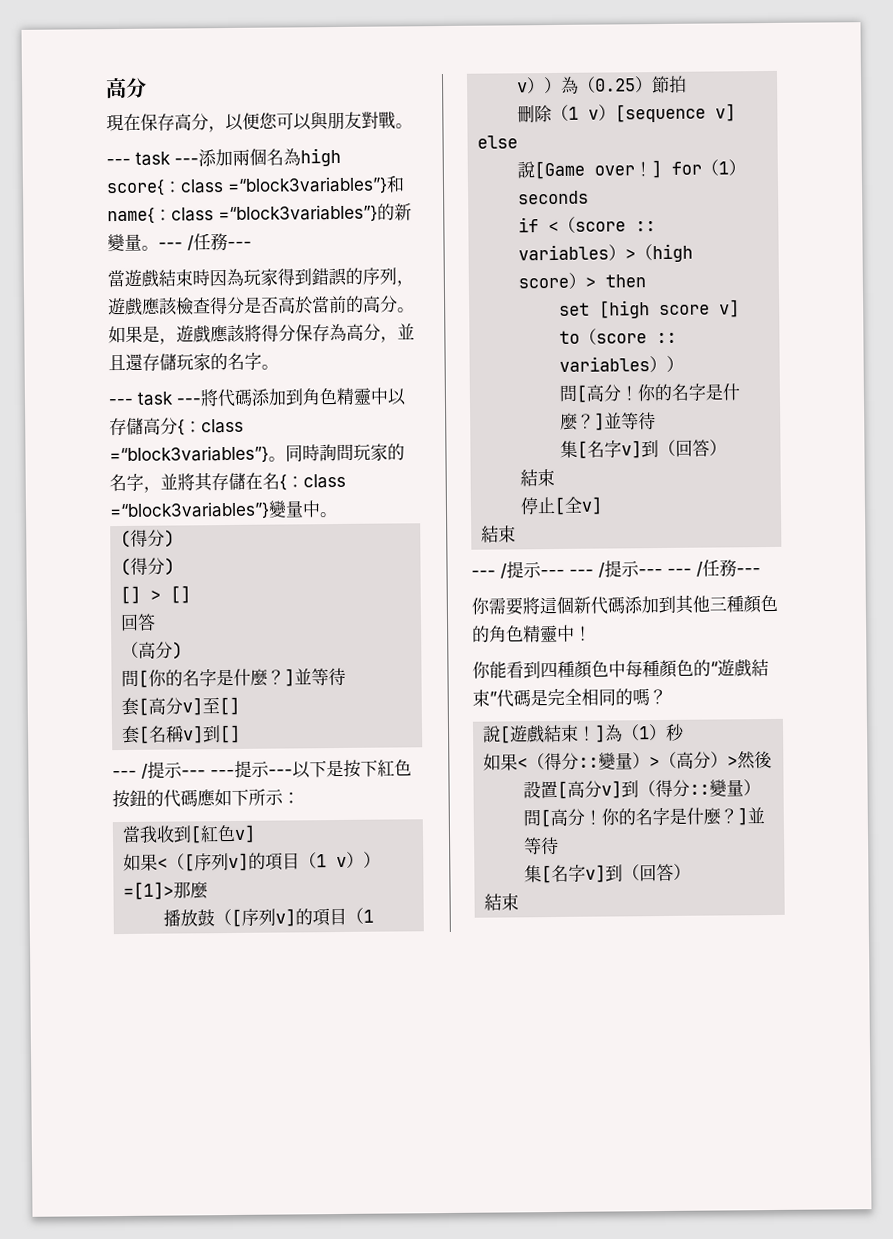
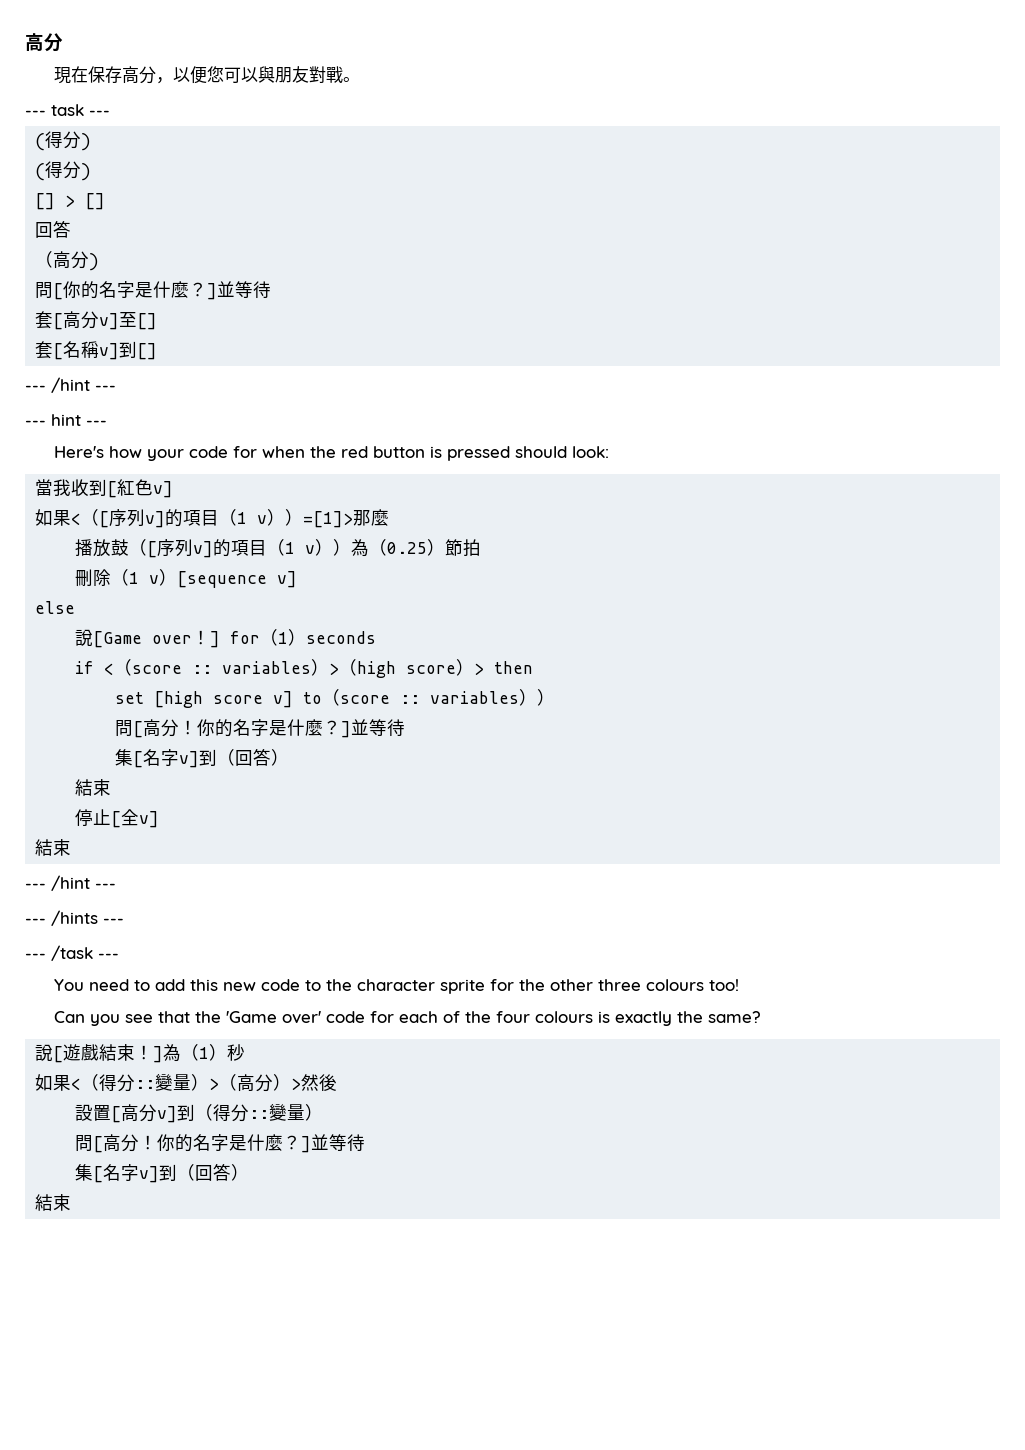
[198,147,341,167] [106,175,405,197] [107,203,412,225] [107,233,252,252] [107,267,414,288] [108,295,415,316] [108,323,415,345] [108,352,279,372] [108,387,407,408] [109,417,244,436] [109,443,405,465] [109,472,346,493] [109,500,338,521] 添加兩個名為high score{：class =“block3variables”}和name{：class =“block3variables”}的新變量。--- /任務--- // 當遊戲結束時因為玩家得到錯誤的序列，遊戲應該檢查得分是否高於當前的高分。如果是，遊戲應該將得分保存為高分，並且還存儲玩家的名字。 // --- task ---將代碼添加到角色精靈中以存儲高分{：class =“block3variables”}。同時詢問玩家的名字，並將其存儲在名{：class =“block3variables”}變量中。 -> (110, 113) none
[141,759,412,779] [112,788,300,809] /提示--- ---提示---以下是按下紅色按鈕的代碼應如下所示： -> [51,377,116,393] [25,414,107,426] [53,446,609,461] /hint --- // --- hint --- // Here's how your code for when the red button is pressed should look:
[500,559,761,579] [471,594,778,616] [472,624,592,643] [472,659,769,679] [472,688,667,708] /提示--- --- /提示--- --- /任務--- // 你需要將這個新代碼添加到其他三種顏色的角色精靈中！ // 你能看到四種顏色中每種顏色的“遊戲結束”代碼是完全相同的嗎？ -> [51,875,116,891] [25,910,124,926] [25,945,119,961] [53,979,739,994] [53,1011,761,1026] /hint --- // --- /hints --- // --- /task --- // You need to add this new code to the character sprite for the other three colours too! // Can you see that the 'Game over' code for each of the four colours is exactly the same?

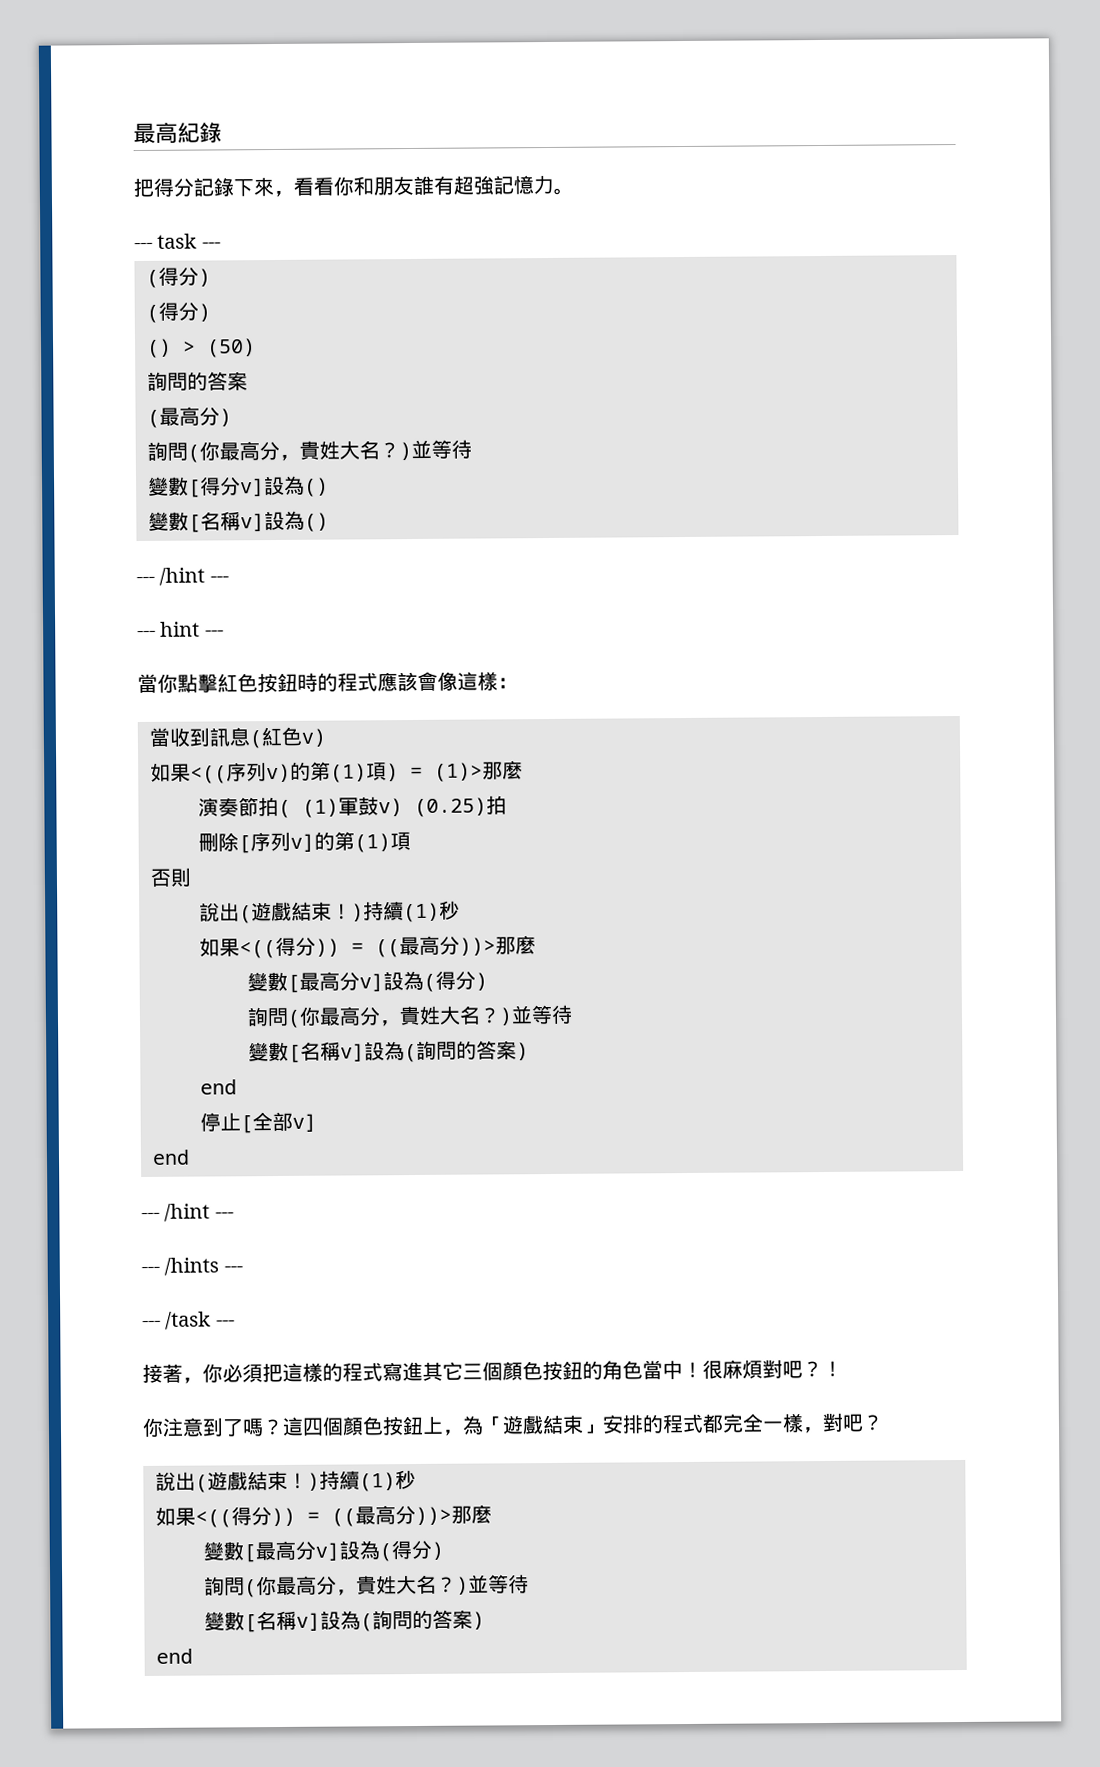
[25,33,63,52] [53,66,343,84] 高分 // 現在保存高分，以便您可以與朋友對戰 -> [133,122,222,144] [133,174,554,198] 最高紀錄 // 把得分記錄下來，看看你和朋友誰有超強記憶力
[35,193,106,210] [35,220,72,238] [35,251,54,268] [] > [] // 回答 // （ -> [146,338,256,358] [147,371,248,391] [147,407,180,428] () > (50) // 詢問的答案 // (最
[35,281,272,300] [35,311,158,330] [35,341,158,360] 問[你的名字是什麼？]並等待 // 套[高分v]至[] // 套[名稱v]到[] -> [147,439,472,463] [148,475,329,498] [148,510,329,533] 詢問(你最高分，貴姓大名？)並等待 // 變數[得分v]設為() // 變數[名稱v]設為()
[53,446,609,461] [35,479,174,498] [35,509,390,528] [75,539,482,558] [75,569,298,588] [35,601,76,614] [75,629,377,648] [75,659,534,678] [115,689,556,708] [115,719,406,738] [115,748,290,768] [75,779,112,796] Here's how your code for when the red button is pressed should look: // 當我收到[紅色v] // 如果<（[序列v]的項目（1 v））=[1]>那麼 // 播放鼓（[序列v]的項目（1 v））為（0.25）節拍 // 刪除（1 v）[sequence v] // else // 說[Game over！] for（1）seconds // if <（score :: variables）>（high score）> then // set [high score v] to（score :: variables）） // 問[高分！你的名字是什麼？]並等待 // 集[名字v]到（回答） // 結束 -> [137,671,518,694] [149,726,326,749] [150,760,523,784] [198,795,507,818] [198,831,411,854] [150,867,192,887] [199,900,460,924] [199,935,536,959] [247,970,488,993] [247,1004,573,1028] [248,1040,529,1063] [200,1079,237,1095] 當你點擊紅色按鈕時的程式應該會像這樣： // 當收到訊息(紅色v) // 如果<((序列v)的第(1)項) = (1)>那麼 // 演奏節拍( (1)軍鼓v) (0.25)拍 // 刪除[序列v]的第(1)項 // 否則 // 說出(遊戲結束！)持續(1)秒 // 如果<((得分)) = ((最高分))>那麼 // 變數[最高分v]設為(得分) // 詢問(你最高分，貴姓大名？)並等待 // 變數[名稱v]設為(詢問的答案) // end
[139,811,160,828] [35,839,72,856] v] // 結束 -> [272,1111,317,1132] [152,1149,190,1165] 部v] // end
[53,979,739,994] [53,1011,761,1026] [35,1044,246,1063] [35,1073,338,1092] [75,1103,324,1123] [75,1134,366,1153] [75,1163,250,1183] [35,1194,72,1211] You need to add this new code to the character sprite for the other three colours too! // Can you see that the 'Game over' code for each of the four colours is exactly the same? // 說[遊戲結束！]為（1）秒 // 如果<（得分::變量）>（高分）>然後 // 設置[高分v]到（得分::變量） // 問[高分！你的名字是什麼？]並等待 // 集[名字v]到（回答） // 結束 -> [142,1359,843,1384] [142,1412,884,1437] [155,1470,416,1493] [155,1504,492,1528] [203,1539,444,1563] [204,1574,529,1598] [204,1609,485,1633] [156,1648,193,1664] 接著，你必須把這樣的程式寫進其它三個顏色按鈕的角色當中！很麻煩對吧？！ // 你注意到了嗎？這四個顏色按鈕上，為「遊戲結束」安排的程式都完全一樣，對吧？ // 說出(遊戲結束！)持續(1)秒 // 如果<((得分)) = ((最高分))>那麼 // 變數[最高分v]設為(得分) // 詢問(你最高分，貴姓大名？)並等待 // 變數[名稱v]設為(詢問的答案) // end

